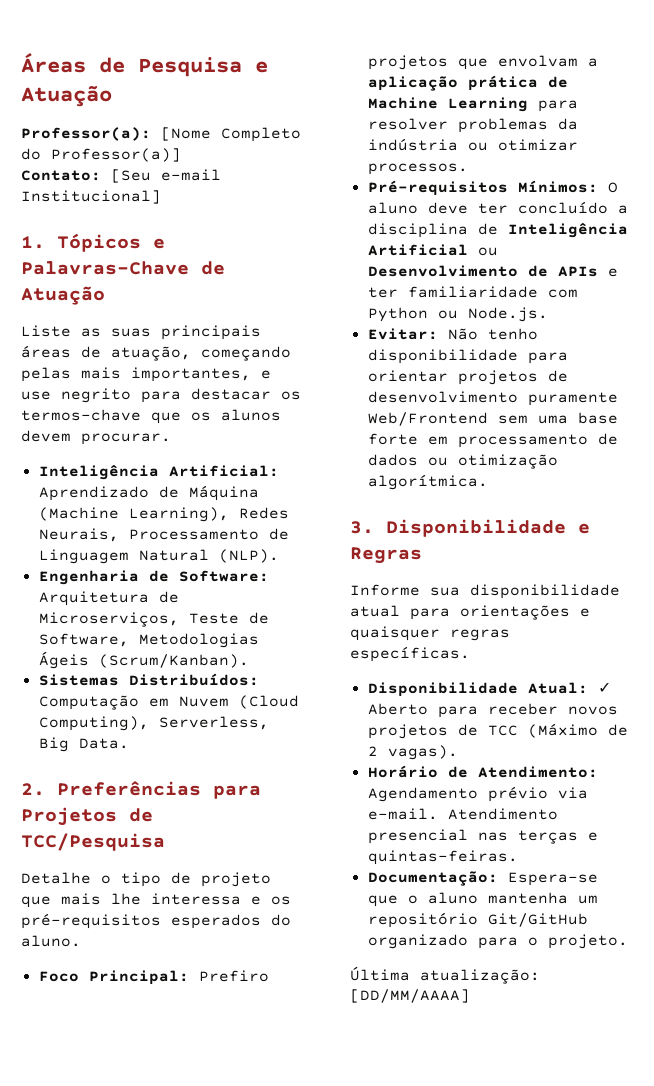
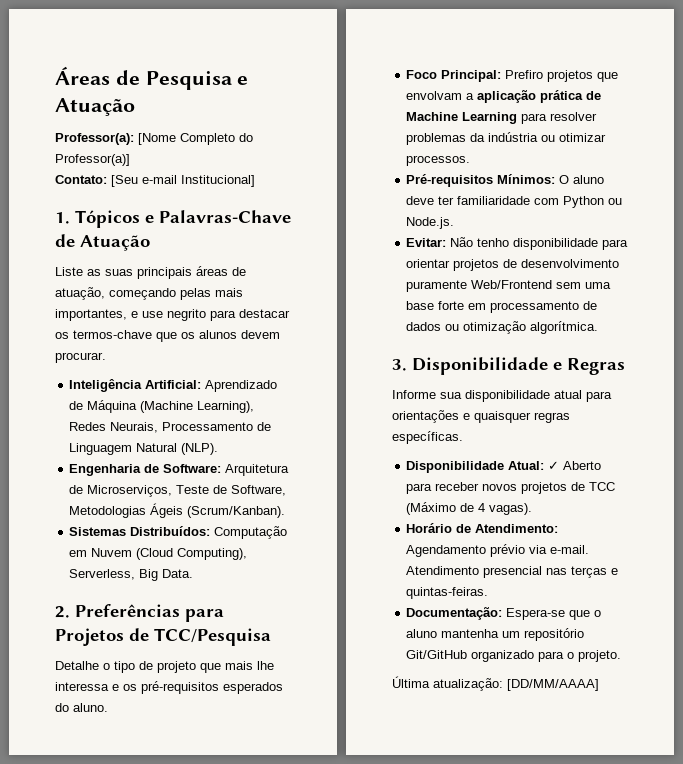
[517,201,628,214] [367,222,628,238] [367,244,498,256] [367,265,618,277] [367,287,398,298] concluído a disciplina de Inteligência Artificial ou Desenvolvimento de APIs e ter -> (455, 200) none
[367,746,378,756] 2 -> [478,503,486,512] 4

